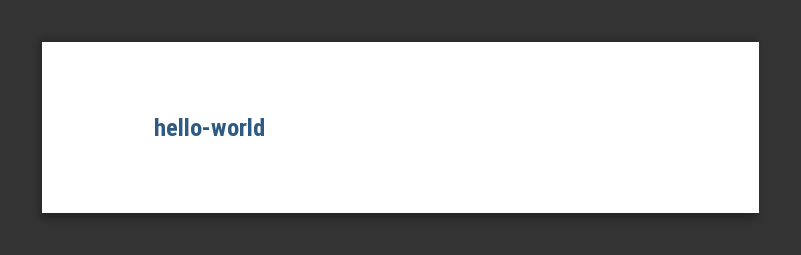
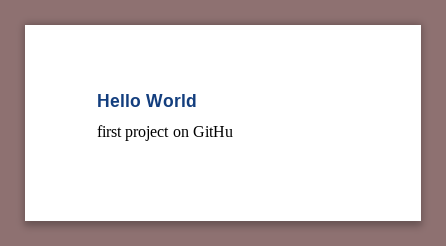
[154,118,265,136] hello-world -> [97,94,197,107] [97,125,233,141] Hello World // first project on GitHu

